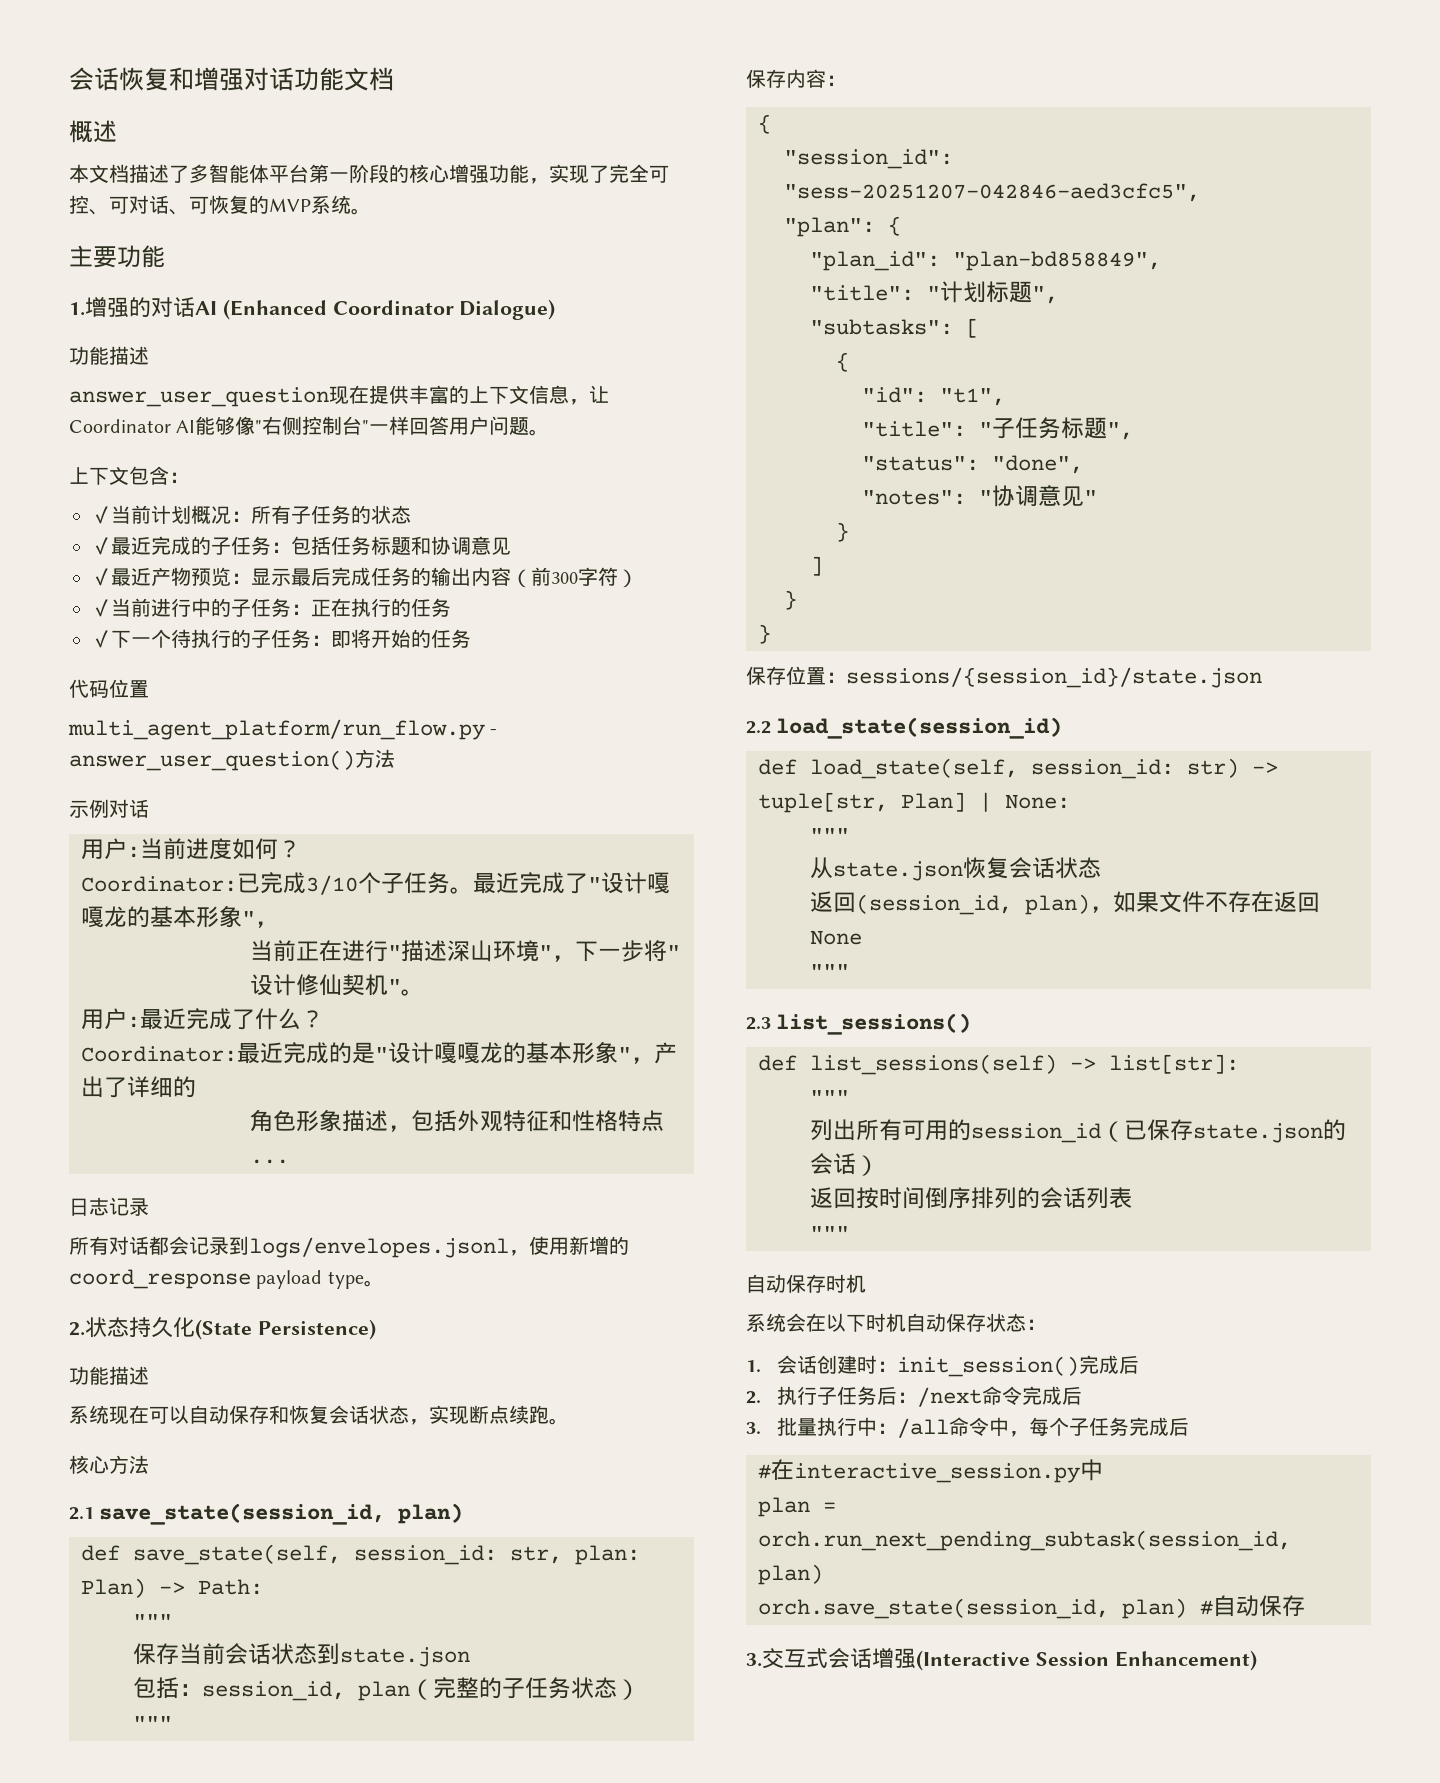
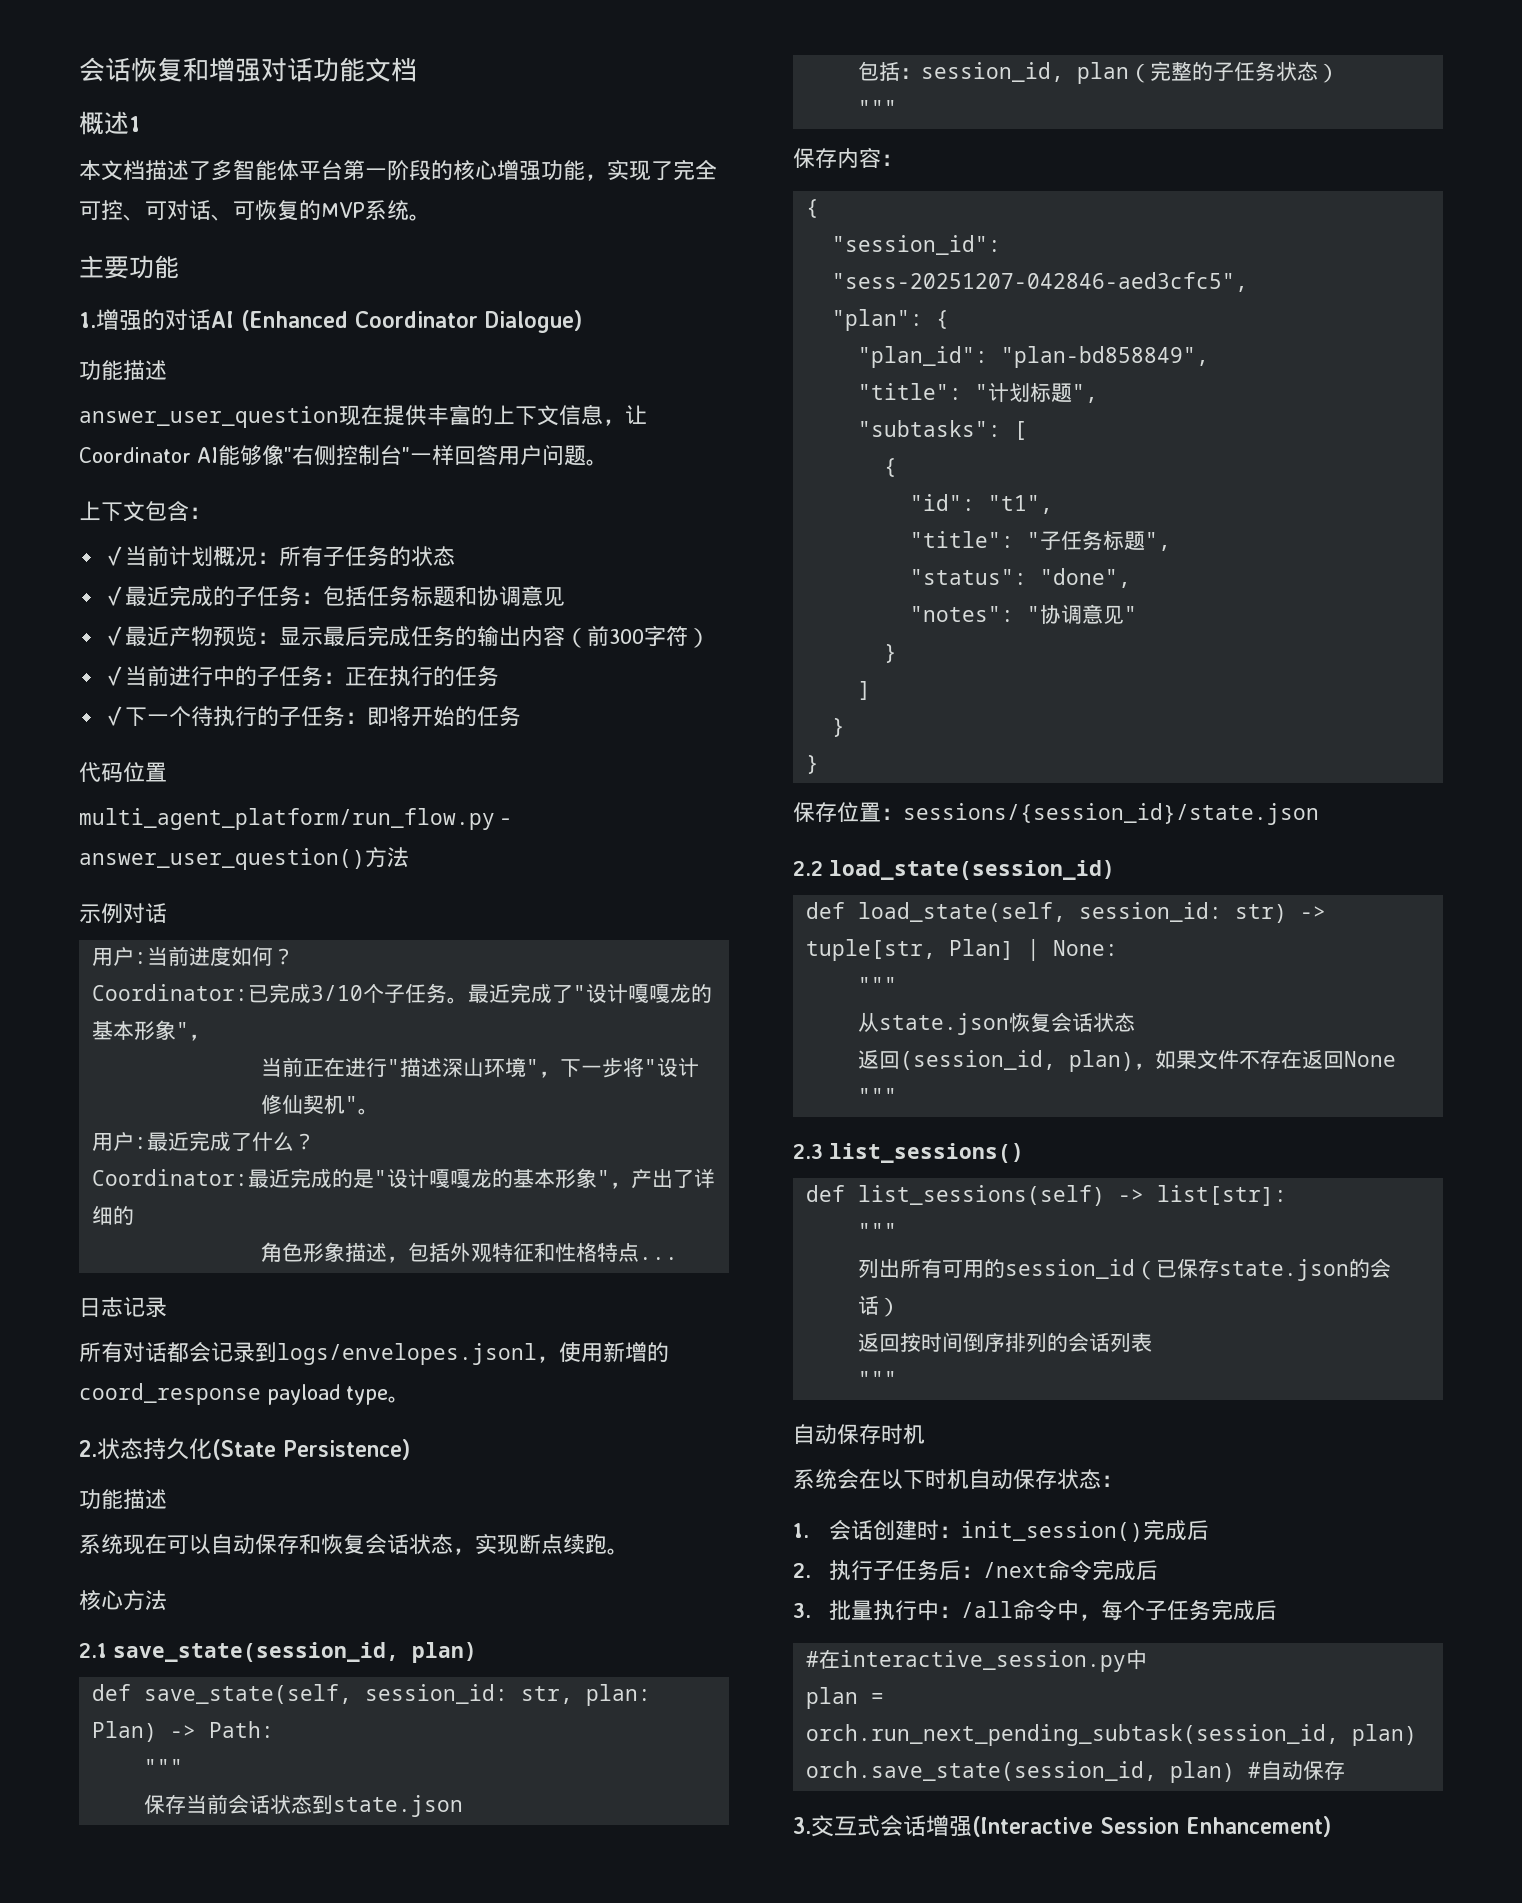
(117, 131) none -> [129,116,140,132] 1

